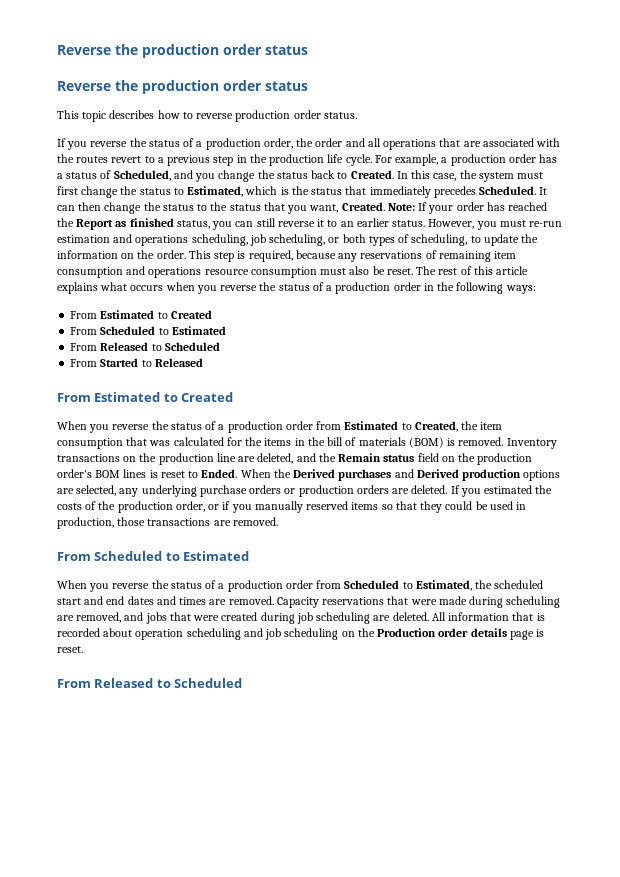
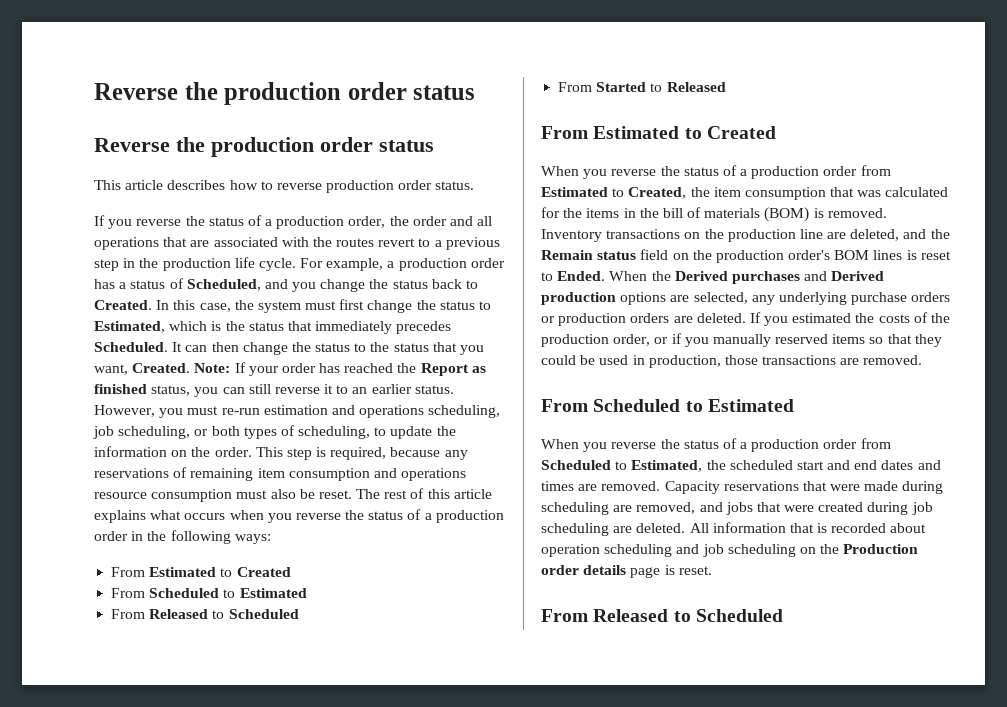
[82,111,107,122] topic -> [125,180,164,190] article

